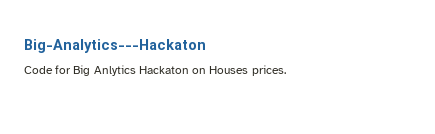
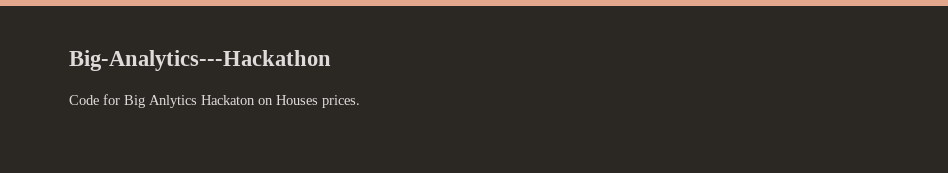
[24,39,206,53] Big-Analytics---Hackaton -> [69,50,331,71] Big-Analytics---Hackathon

